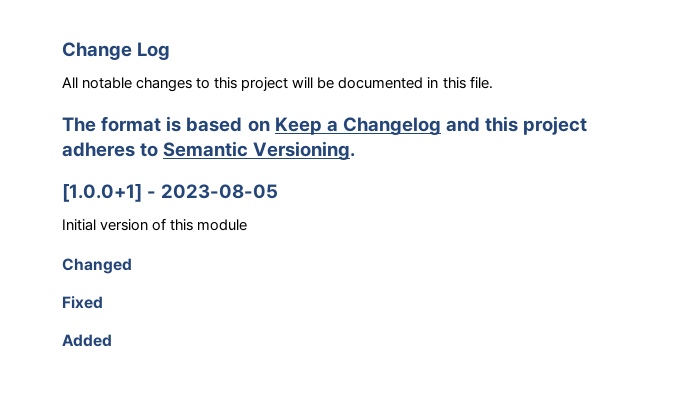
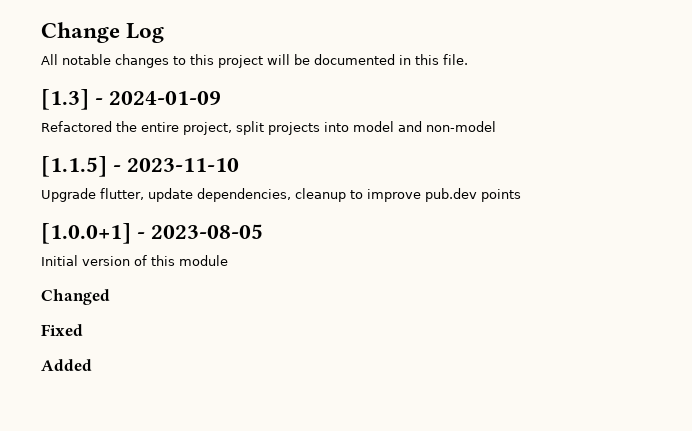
[62,116,588,135] [62,141,356,160] The format is based on Keep a Changelog and this project adheres to Semantic Versioning. -> [41,89,222,110] [41,121,496,135] [41,156,240,177] [41,188,521,202] [1.3] - 2024-01-09 // Refactored the entire project, split projects into model and non-model // [1.1.5] - 2023-11-10 // Upgrade flutter, update dependencies, cleanup to improve pub.dev points

